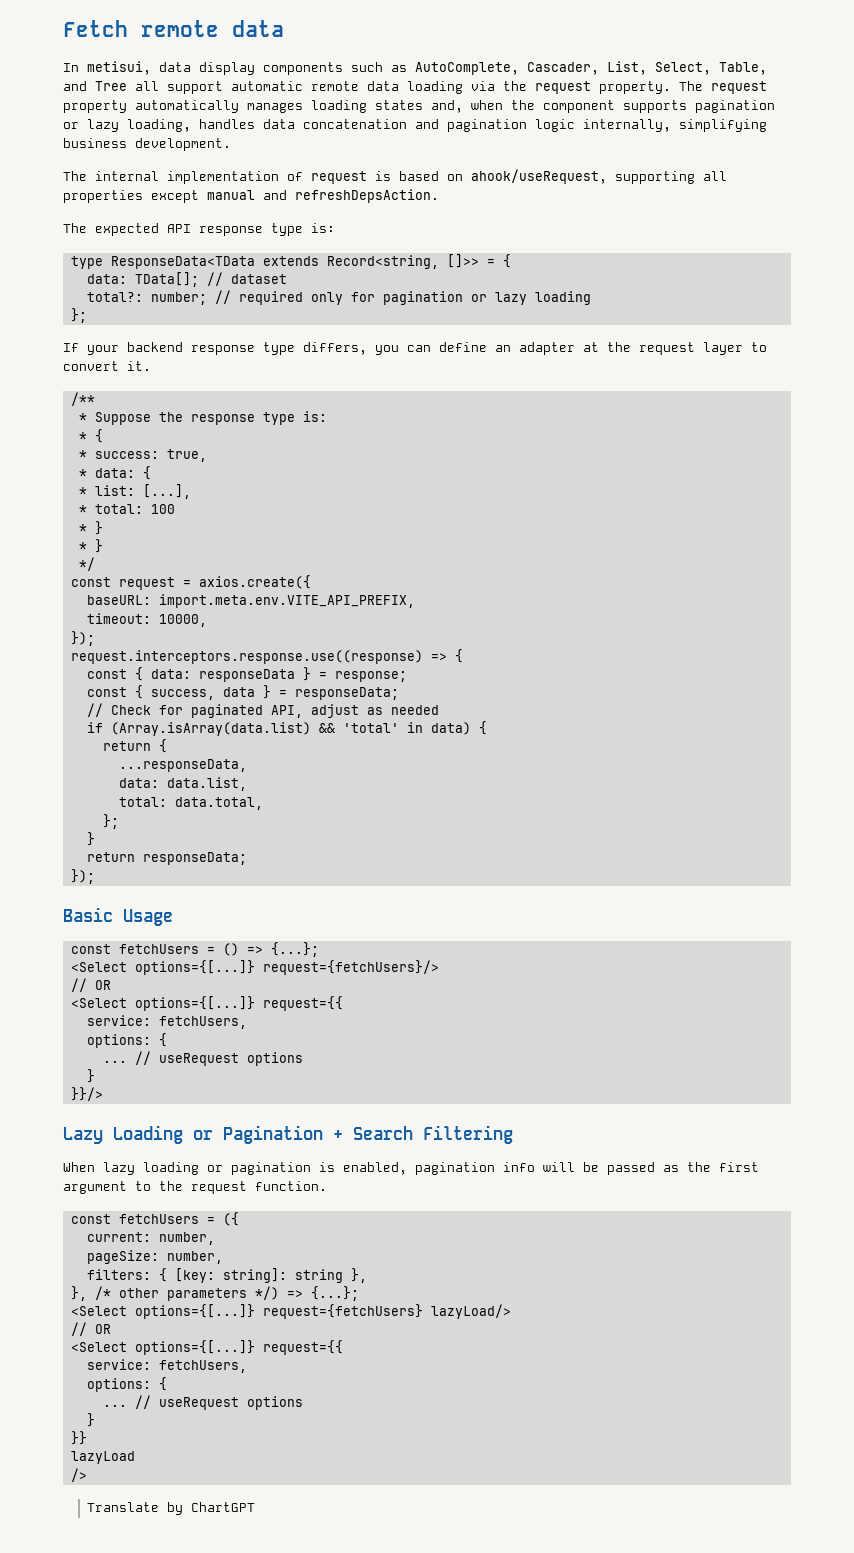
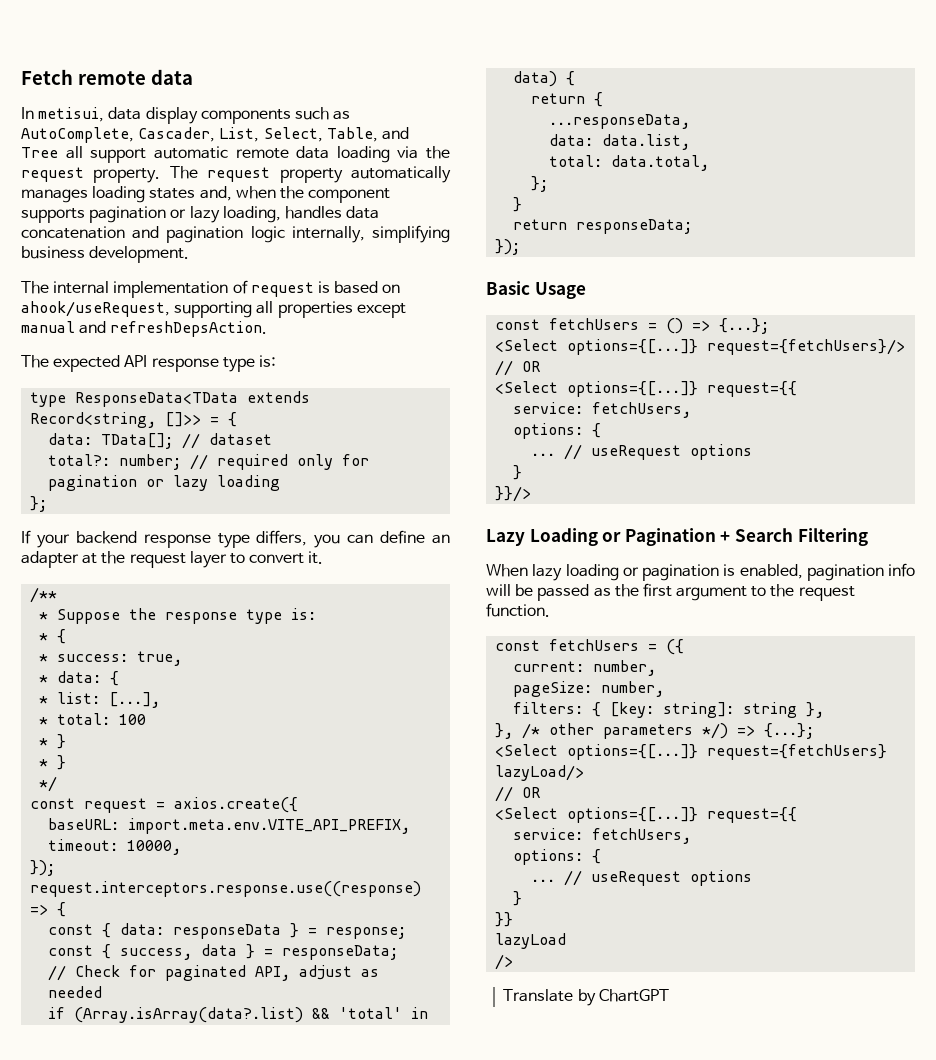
[110,722,311,736] (Array.isArray(data.list) -> [74,1007,304,1023] (Array.isArray(data?.list)

